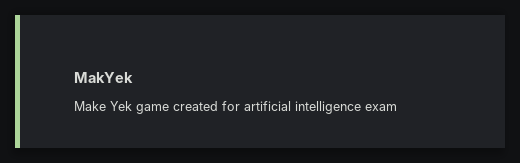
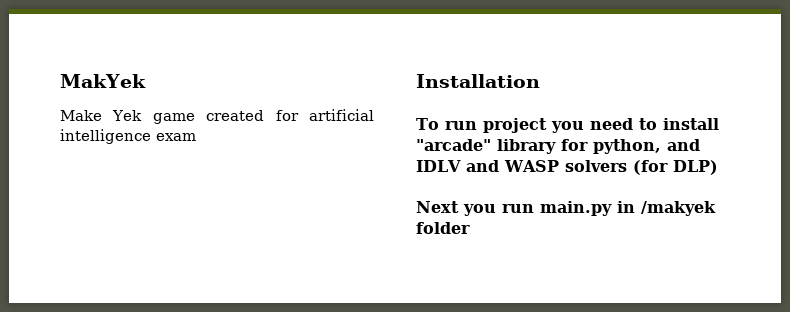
(397, 107) none -> [416,74,540,88] [416,118,719,133] [416,139,700,154] [416,160,718,175] [416,201,716,216] [416,222,470,234] // Installation // To run project you need to install "arcade" library for python, and IDLV and WASP solvers (for DLP) // Next you run main.py in /makyek folder

